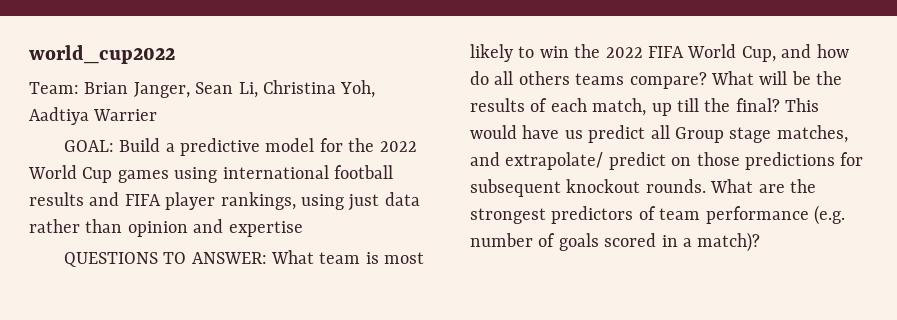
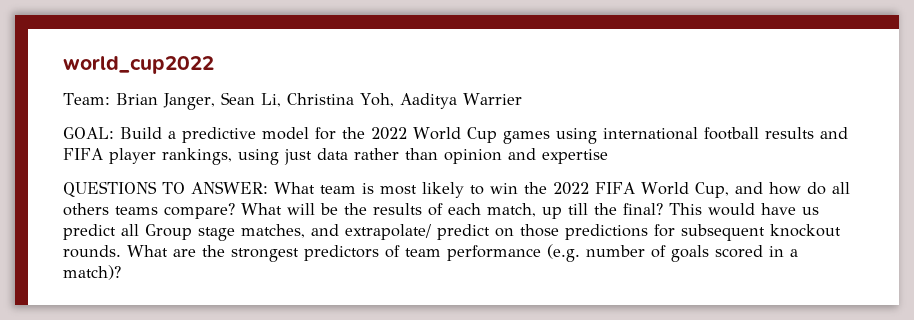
[29,107,89,125] Aadtiya -> [399,93,457,109] Aaditya

